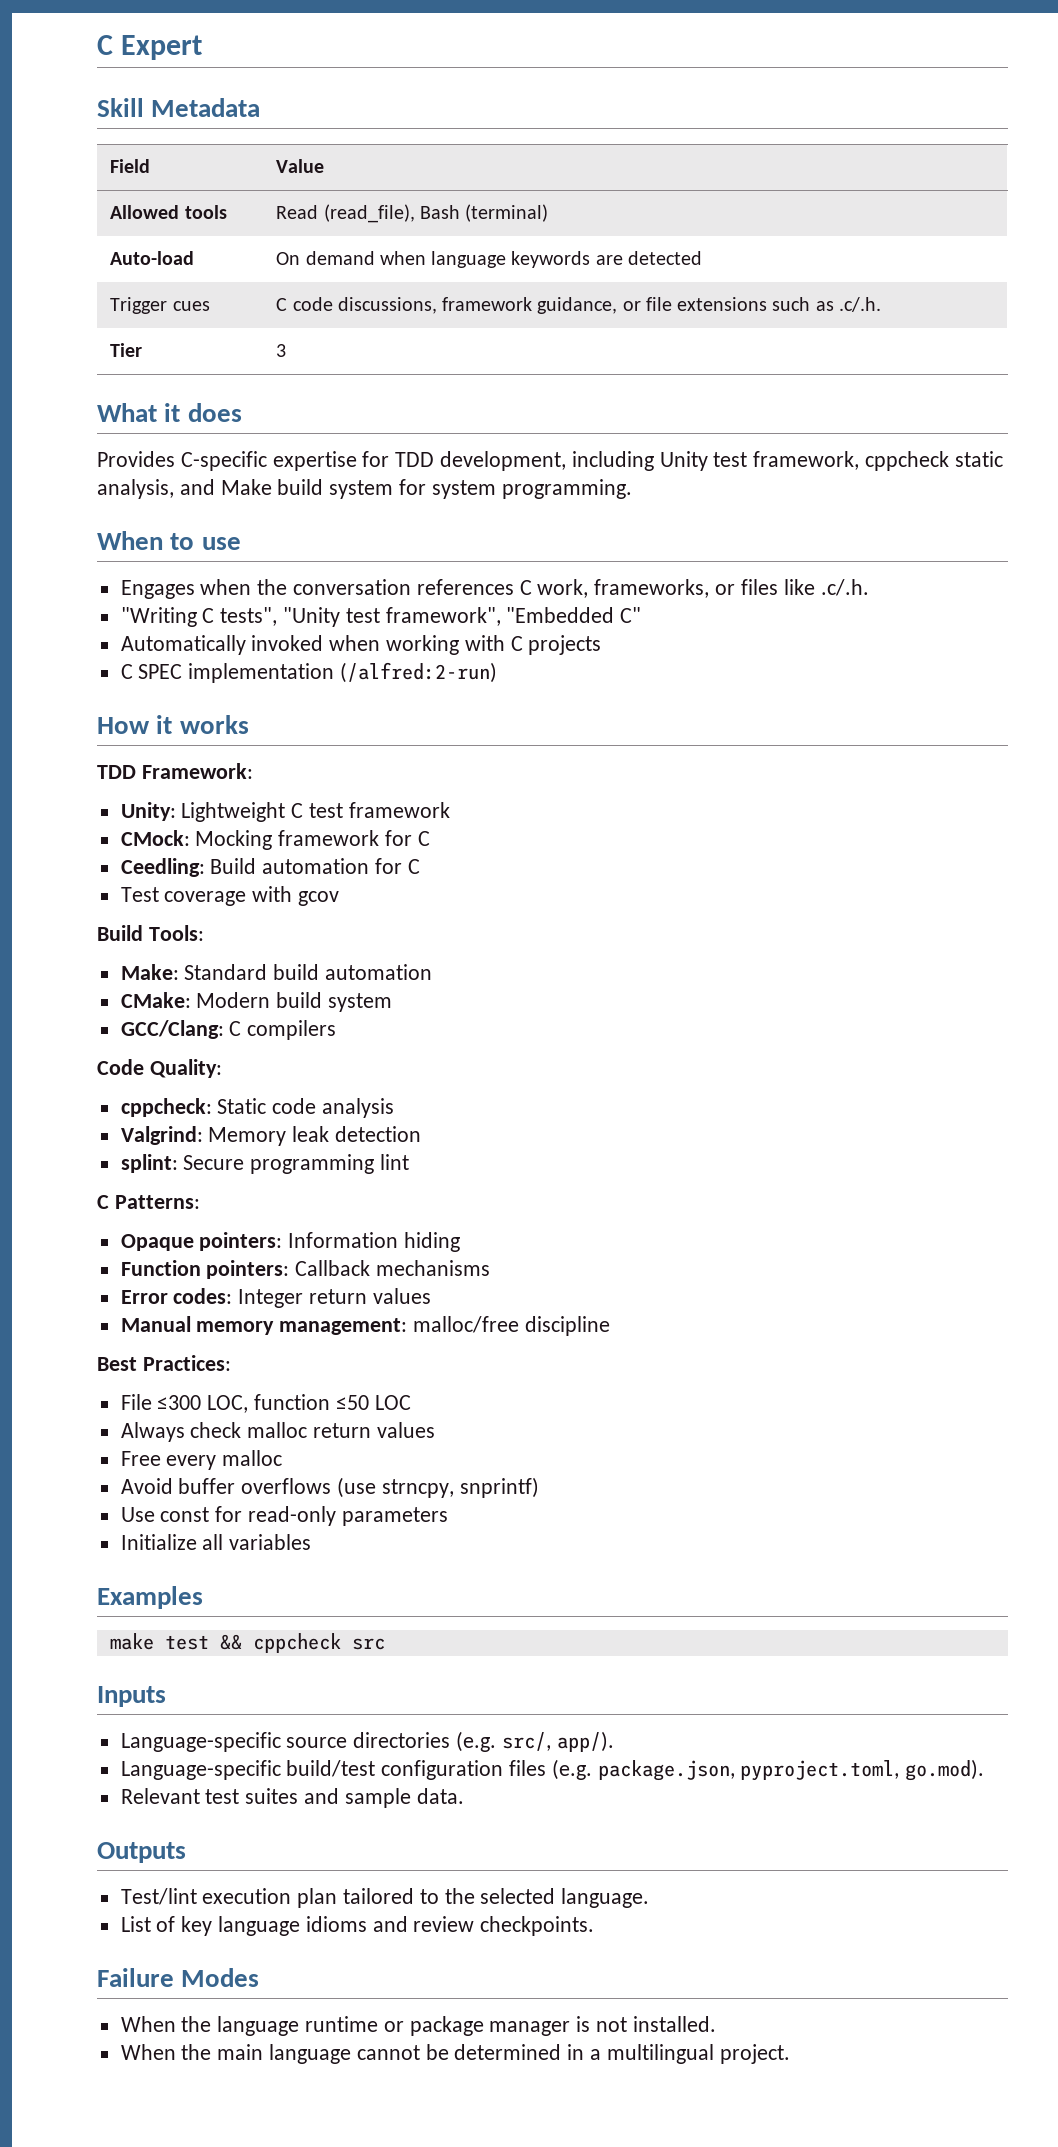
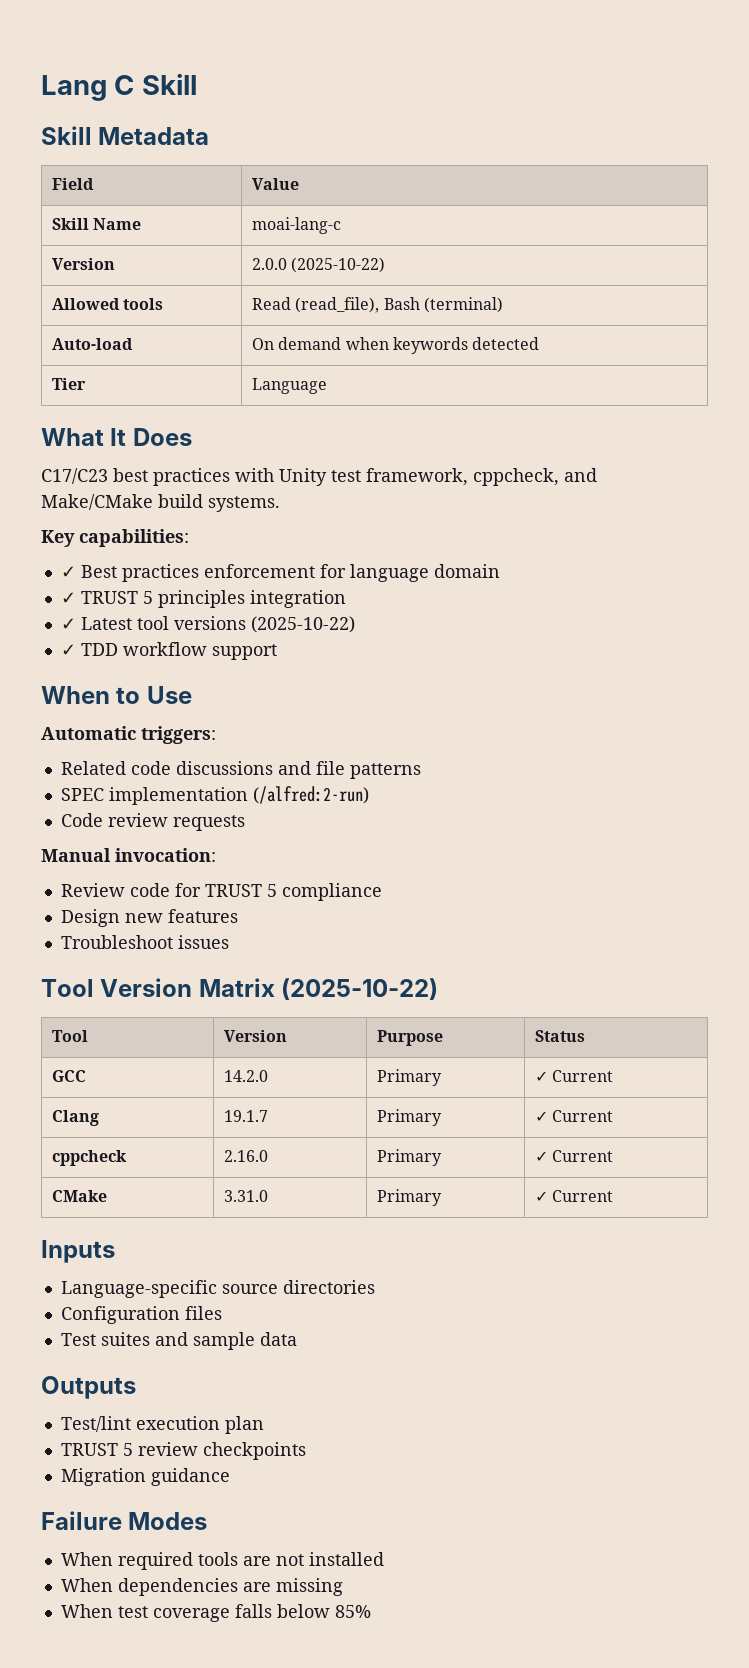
[97,35,203,60] C Expert -> [41,73,197,101] Lang C Skill
(325, 166) none -> [52,218,142,230] [252,217,342,234] [52,258,116,270] [252,257,386,273] // Skill Name | moai-lang-c // Version | 2.0.0 (2025-10-22)
[431,251,702,268] [110,297,210,314] [276,297,881,314] language keywords are detected // Trigger cues | C code discussions, framework guidance, or file extensions such as .c/.h. -> [393,337,540,354] keywords detected
[276,344,287,357] 3 -> [252,378,328,394] Language
[164,403,242,422] [97,451,1003,471] [97,479,632,499] [97,531,241,550] [120,579,869,599] [120,607,642,627] [120,635,602,655] [120,662,498,683] [97,715,249,734] [97,763,253,779] [120,802,450,822] [120,830,430,850] [120,858,420,877] [120,886,340,906] [97,925,204,941] [120,964,433,980] [120,992,393,1012] [120,1020,337,1040] [97,1059,222,1078] [120,1098,395,1118] [120,1126,422,1146] [120,1154,410,1174] [97,1195,200,1209] [120,1232,461,1252] [120,1260,491,1279] [120,1288,431,1308] [120,1316,610,1336] [97,1355,231,1371] [120,1394,411,1413] [120,1422,435,1442] [120,1450,283,1470] [120,1477,539,1498] [120,1506,448,1526] [120,1534,312,1550] [97,1586,203,1609] [109,1633,385,1653] [97,1686,166,1707] [120,1731,614,1752] [120,1759,985,1781] [120,1788,240,1804] it does // Provides C-specific expertise for TDD development, including Unity test framework, cppcheck static analysis, and Make build system for system programming. // When to use // Engages when the conversation references C work, frameworks, or files like .c/.h. // "Writing C tests", "Unity test framework", "Embedded C" // Automatically invoked when working with C projects // C SPEC implementation (/alfred:2-run) // How it works // TDD Framework: // Unity: Lightweight C test framework // CMock: Mocking framework for C // Ceedling: Build automation for C // Test coverage with gcov // Build Tools: // Make: Standard build automation // CMake: Modern build system // GCC/Clang: C compilers // Code Quality: // cppcheck: Static code analysis // Valgrind: Memory leak detection // splint: Secure programming lint // C Patterns: // Opaque pointers: Information hiding // Function pointers: Callback mechanisms // Error codes: Integer return values // Manual memory management: malloc/free discipline // Best Practices: // File ≤300 LOC, function ≤50 LOC // Always check malloc return values // Free every malloc // Avoid buffer overflows (use strncpy, snprintf) // Use const for read-only parameters // Initialize all variables // Examples // make test && cppcheck src // Inputs // Language-specific source directories (e.g. src/, app/). // Language-specific build/test configuration files (e.g. package.json, pyproject.toml, go.mod). // Relevant test -> [110,428,192,446] [41,468,597,486] [41,494,280,512] [41,529,189,547] [60,564,500,582] [60,590,346,608] [60,616,355,633] [60,642,277,660] [41,686,192,704] [41,726,216,744] [60,761,421,779] [60,786,369,805] [60,813,245,831] [41,848,216,862] [60,883,382,901] [60,909,238,927] [60,935,229,949] [41,978,439,1000] [52,1030,89,1042] [224,1030,288,1042] [377,1030,444,1046] [535,1030,586,1042] [52,1070,87,1082] [224,1070,269,1082] [377,1069,443,1086] [535,1070,614,1082] [52,1110,100,1126] [224,1110,269,1122] [377,1109,443,1126] [535,1110,614,1122] [52,1150,128,1166] [224,1150,269,1162] [377,1149,443,1166] [535,1150,614,1162] [52,1190,108,1202] [224,1190,269,1202] [377,1189,443,1206] [535,1190,614,1202] [41,1240,115,1263] [60,1280,375,1298] [60,1306,222,1324] [60,1333,96,1346] It Does // C17/C23 best practices with Unity test framework, cppcheck, and Make/CMake build systems. // Key capabilities: // ✓ Best practices enforcement for language domain // ✓ TRUST 5 principles integration // ✓ Latest tool versions (2025-10-22) // ✓ TDD workflow support // When to Use // Automatic triggers: // Related code discussions and file patterns // SPEC implementation (/alfred:2-run) // Code review requests // Manual invocation: // Review code for TRUST 5 compliance // Design new features // Troubleshoot issues // Tool Version Matrix (2025-10-22) // Tool | Version | Purpose | Status // GCC | 14.2.0 | Primary | ✓ Current // Clang | 19.1.7 | Primary | ✓ Current // cppcheck | 2.16.0 | Primary | ✓ Current // CMake | 3.31.0 | Primary | ✓ Current // Inputs // Language-specific source directories // Configuration files // Test
[416,1788,464,1804] data. -> [259,1332,297,1346] data
[343,1888,650,1908] [120,1916,595,1936] [97,1968,260,1987] [120,2016,716,2036] [120,2044,790,2064] tailored to the selected language. // List of key language idioms and review checkpoints. // Failure Modes // When the language runtime or package manager is not installed. // When the main language cannot be determined in a multilingual project. -> [60,1442,306,1460] [60,1468,230,1486] [41,1511,208,1530] [60,1552,384,1570] [60,1578,343,1596] [60,1604,371,1622] // TRUST 5 review checkpoints // Migration guidance // Failure Modes // When required tools are not installed // When dependencies are missing // When test coverage falls below 85%

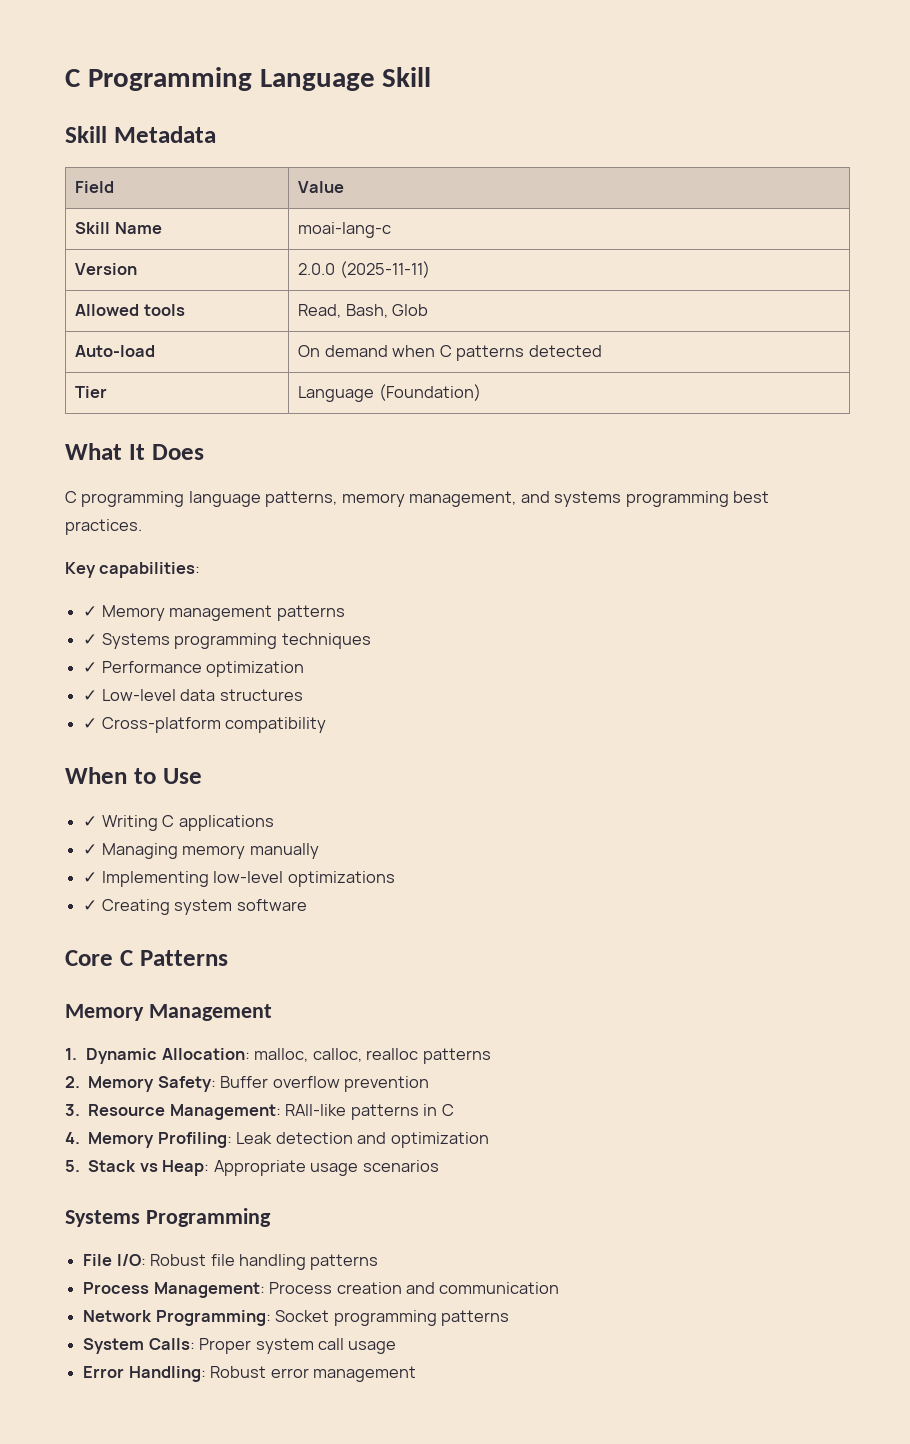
[41,75,135,101] Lang C -> [65,67,375,91] C Programming Language
[291,257,386,273] (2025-10-22) -> [339,261,430,278] (2025-11-11)
[252,297,504,313] Read (read_file), Bash (terminal) -> [298,304,429,318] Read, Bash, Glob
[393,337,469,354] keywords -> [439,345,525,361] C patterns
(328, 386) none -> [378,384,481,401] (Foundation)
[41,468,597,486] [41,494,280,512] [41,529,189,547] [60,564,500,582] [60,590,346,608] [60,616,355,633] [60,642,277,660] [41,686,192,704] [41,726,216,744] [60,761,421,779] [60,786,369,805] [60,813,245,831] [41,848,216,862] [60,883,382,901] [60,909,238,927] [60,935,229,949] [41,978,439,1000] [52,1030,89,1042] [224,1030,288,1042] [377,1030,444,1046] [535,1030,586,1042] [52,1070,87,1082] [224,1070,269,1082] [377,1069,443,1086] [535,1070,614,1082] [52,1110,100,1126] [224,1110,269,1122] [377,1109,443,1126] [535,1110,614,1122] [52,1150,128,1166] [224,1150,269,1162] [377,1149,443,1166] [535,1150,614,1162] [52,1190,108,1202] [224,1190,269,1202] [377,1189,443,1206] [535,1190,614,1202] [41,1240,115,1263] [60,1280,375,1298] [60,1306,222,1324] [60,1332,297,1350] [41,1376,136,1399] [60,1416,264,1434] [60,1442,306,1460] [60,1468,230,1486] [41,1511,208,1530] [60,1552,384,1570] [60,1578,343,1596] [60,1604,371,1622] C17/C23 best practices with Unity test framework, cppcheck, and Make/CMake build systems. // Key capabilities: // ✓ Best practices enforcement for language domain // ✓ TRUST 5 principles integration // ✓ Latest tool versions (2025-10-22) // ✓ TDD workflow support // When to Use // Automatic triggers: // Related code discussions and file patterns // SPEC implementation (/alfred:2-run) // Code review requests // Manual invocation: // Review code for TRUST 5 compliance // Design new features // Troubleshoot issues // Tool Version Matrix (2025-10-22) // Tool | Version | Purpose | Status // GCC | 14.2.0 | Primary | ✓ Current // Clang | 19.1.7 | Primary | ✓ Current // cppcheck | 2.16.0 | Primary | ✓ Current // CMake | 3.31.0 | Primary | ✓ Current // Inputs // Language-specific source directories // Configuration files // Test suites and sample data // Outputs // Test/lint execution plan // TRUST 5 review checkpoints // Migration guidance // Failure Modes // When required tools are not installed // When dependencies are missing // When test coverage falls below 85% -> [65,491,770,507] [65,519,142,535] [65,562,201,578] [83,605,345,621] [83,633,371,649] [83,661,305,677] [83,689,303,701] [83,717,327,733] [65,767,202,784] [83,815,274,831] [83,843,319,859] [83,871,395,887] [83,899,307,915] [65,950,228,966] [65,1004,272,1021] [65,1048,491,1064] [65,1076,430,1092] [65,1104,454,1120] [65,1132,489,1148] [65,1160,439,1176] [65,1208,271,1227] [83,1254,379,1270] [83,1282,560,1298] [83,1310,509,1326] [83,1338,397,1354] [83,1366,416,1382] C programming language patterns, memory management, and systems programming best practices. // Key capabilities: // ✓ Memory management patterns // ✓ Systems programming techniques // ✓ Performance optimization // ✓ Low-level data structures // ✓ Cross-platform compatibility // When to Use // ✓ Writing C applications // ✓ Managing memory manually // ✓ Implementing low-level optimizations // ✓ Creating system software // Core C Patterns // Memory Management // 1. Dynamic Allocation: malloc, calloc, realloc patterns // 2. Memory Safety: Buffer overflow prevention // 3. Resource Management: RAII-like patterns in C // 4. Memory Profiling: Leak detection and optimization // 5. Stack vs Heap: Appropriate usage scenarios // Systems Programming // File I/O: Robust file handling patterns // Process Management: Process creation and communication // Network Programming: Socket programming patterns // System Calls: Proper system call usage // Error Handling: Robust error management

